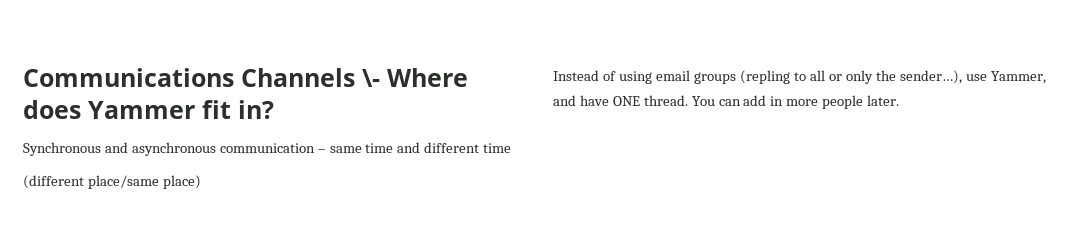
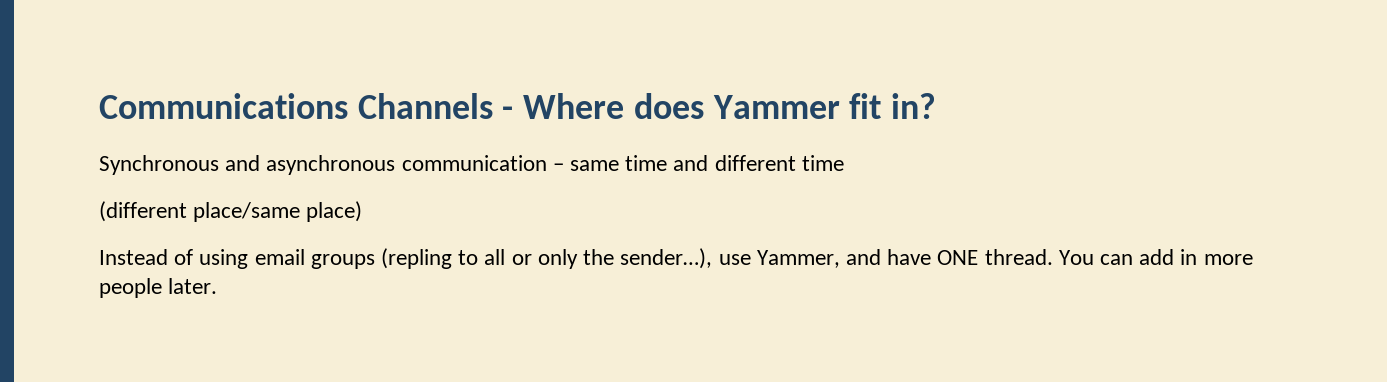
[362,69,380,87] \- -> [502,106,514,119] -

